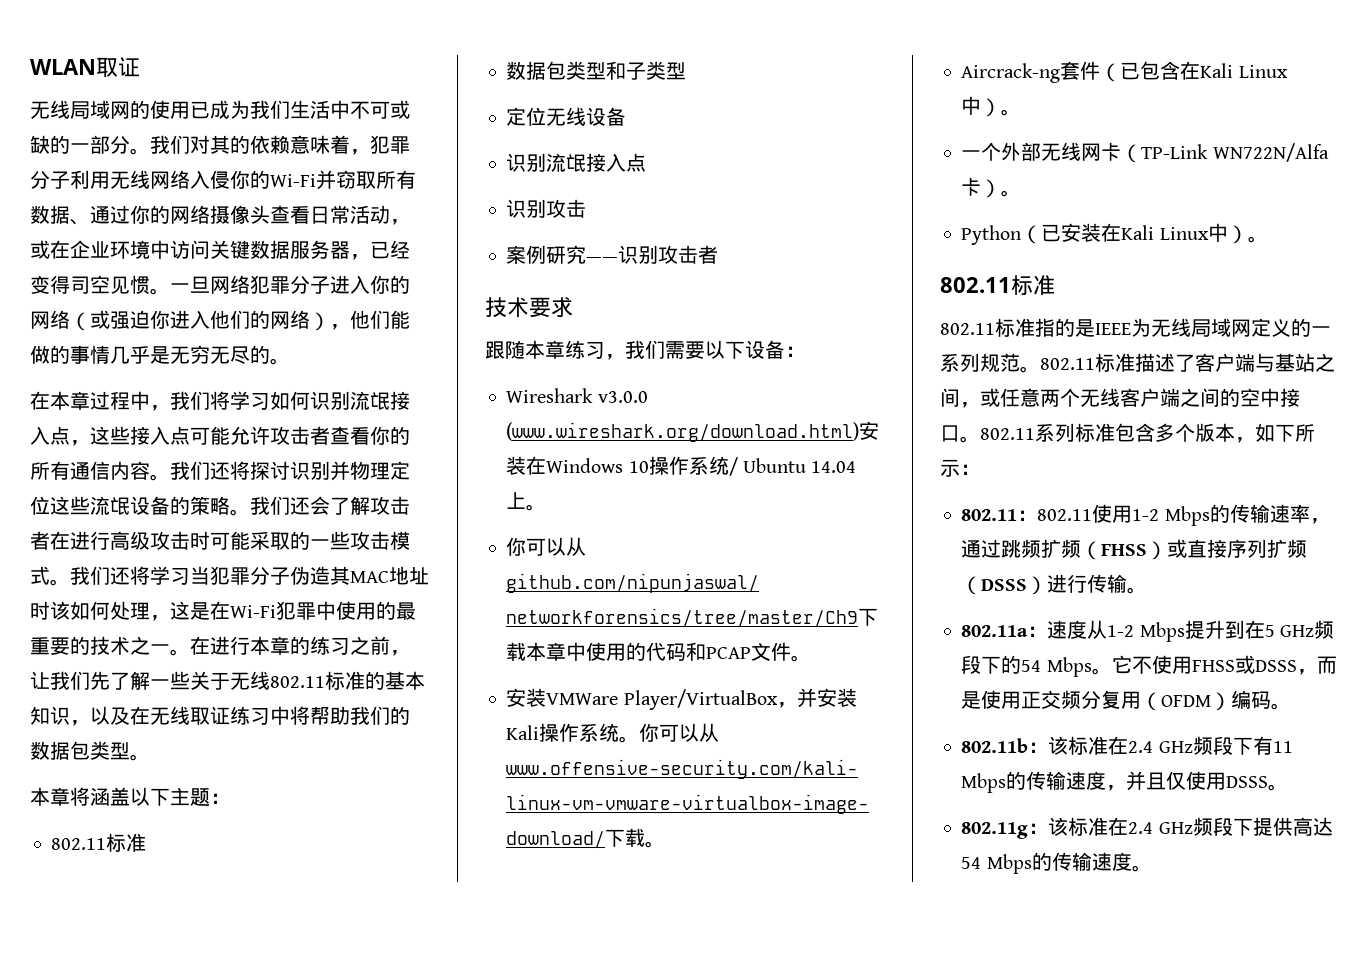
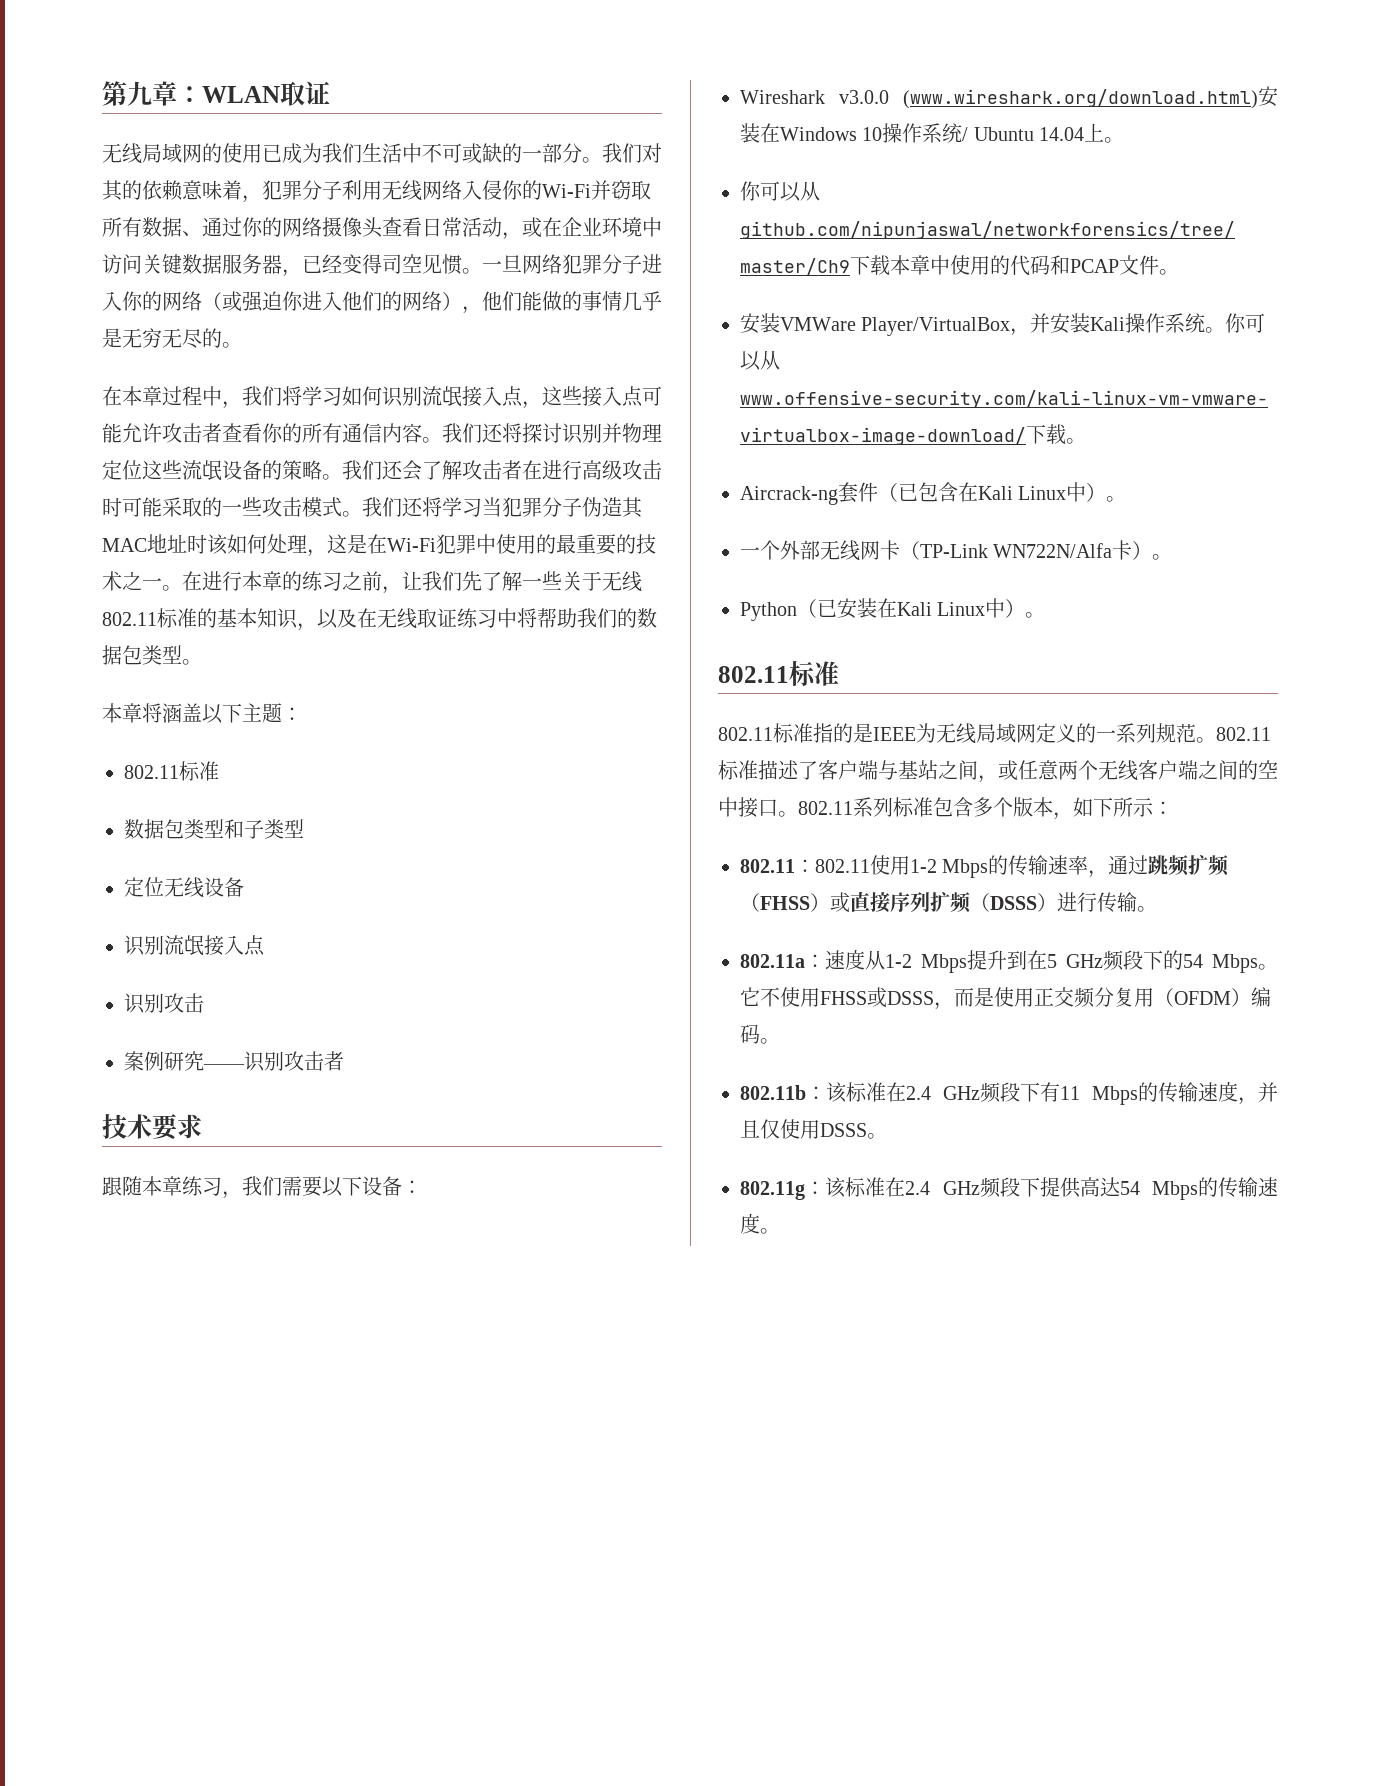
(30, 67) none -> [102,81,202,106] 第九章：

